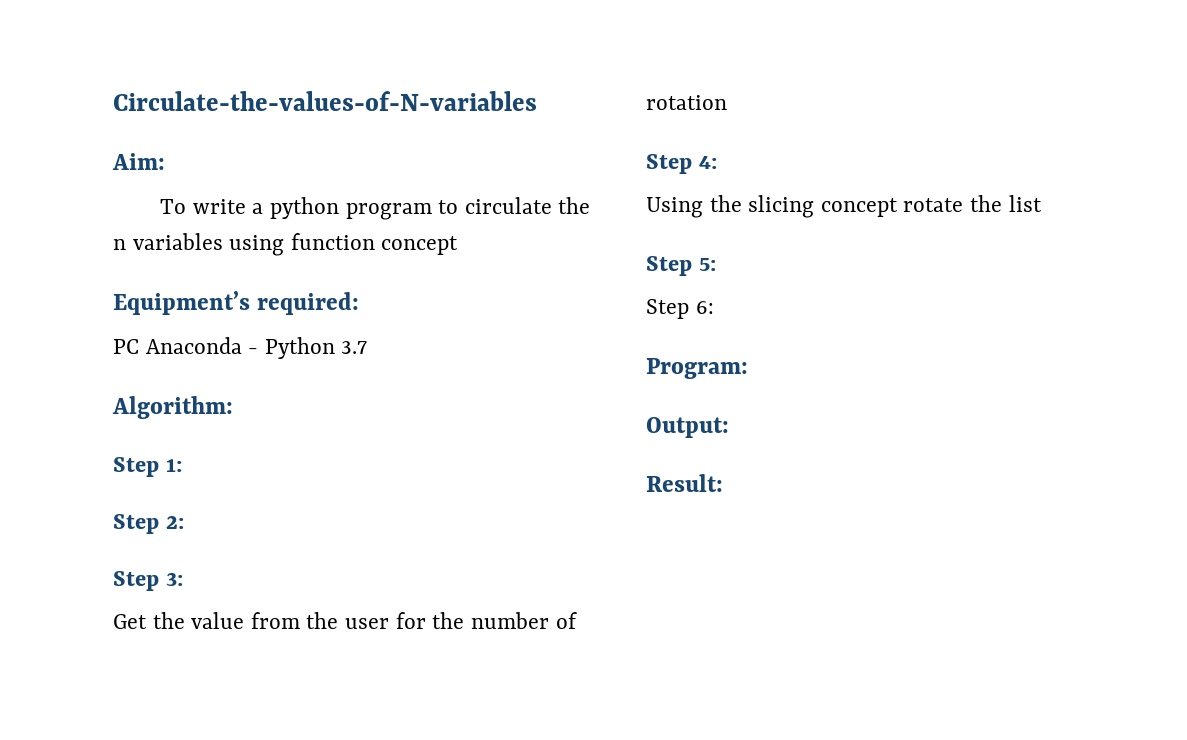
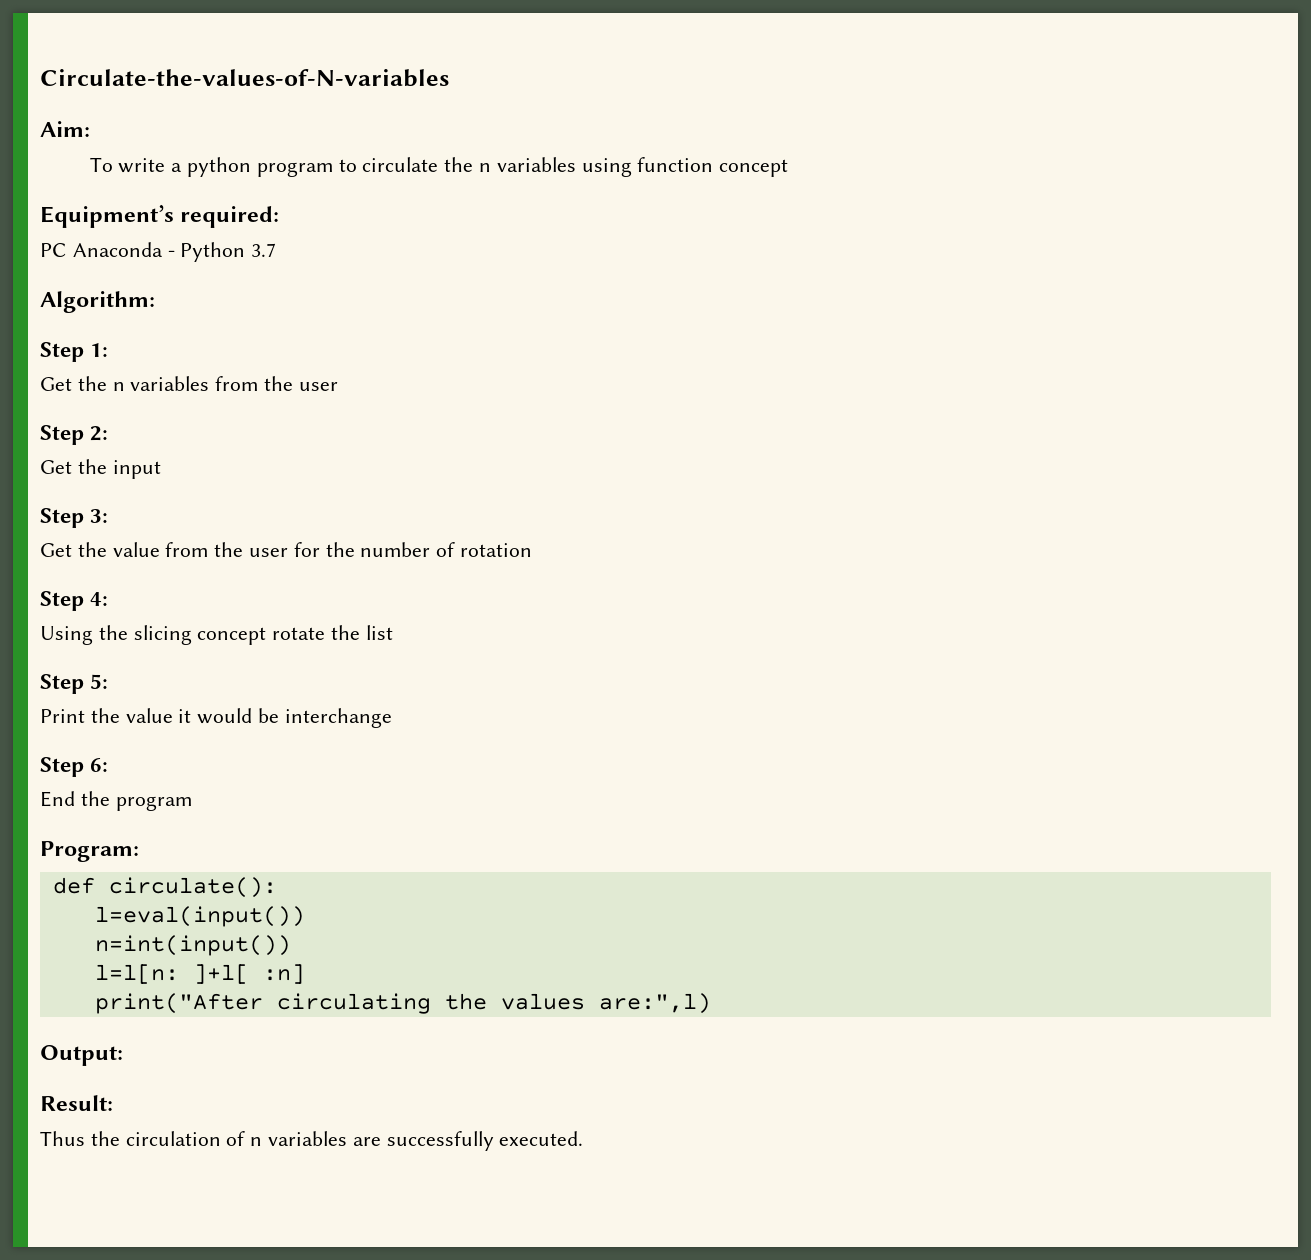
(182, 465) none -> [40,376,338,391] // Get the n variables from the user
(184, 522) none -> [40,459,161,479] // Get the input
[646,299,714,319] [646,358,748,379] [646,417,729,438] [646,474,723,492] Step 6: // Program: // Output: // Result: -> [40,708,392,728] [40,757,109,777] [40,791,192,811] [40,841,139,862] [52,877,277,898] [94,906,305,927] [94,935,291,956] [94,964,305,984] [94,993,711,1014] [40,1045,123,1066] [40,1095,113,1111] [40,1131,584,1151] Print the value it would be interchange // Step 6: // End the program // Program: // def circulate(): // l=eval(input()) // n=int(input()) // l=l[n: ]+l[ :n] // print("After circulating the values are:",l) // Output: // Result: // Thus the circulation of n variables are successfully executed.

